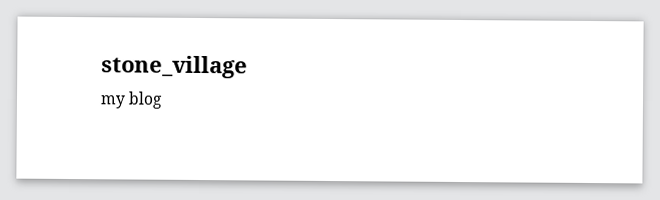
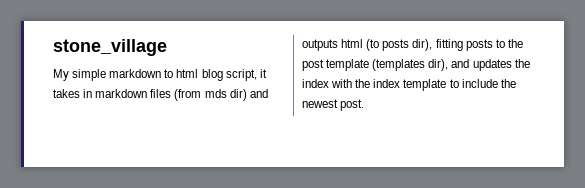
[100,91,164,109] my blog -> [53,69,267,81] [53,89,268,101] [302,39,523,51] [302,59,530,71] [302,79,516,91] [302,99,365,111] My simple markdown to html blog script, it takes in markdown files (from mds dir) and outputs html (to posts dir), fitting posts to the post template (templates dir), and updates the index with the index template to include the newest post.

